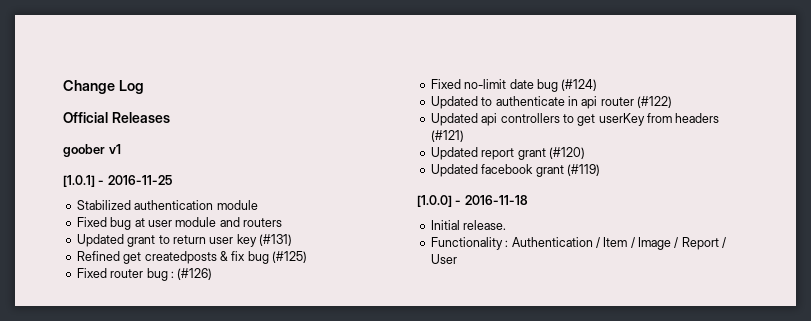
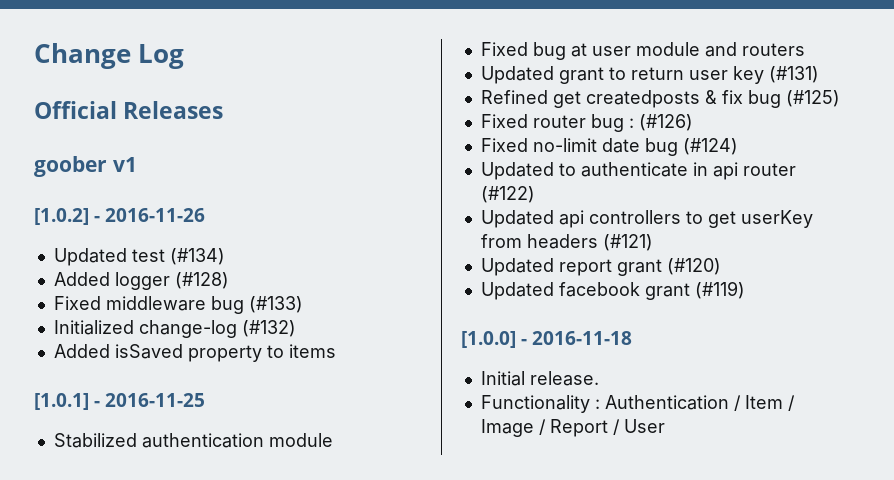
(121, 149) none -> [34,208,205,225] [53,248,225,266] [53,272,229,290] [53,296,303,314] [53,320,296,338] [53,344,336,362] // [1.0.2] - 2016-11-26 // Updated test (#134) // Added logger (#128) // Fixed middleware bug (#133) // Initialized change-log (#132) // Added isSaved property to items

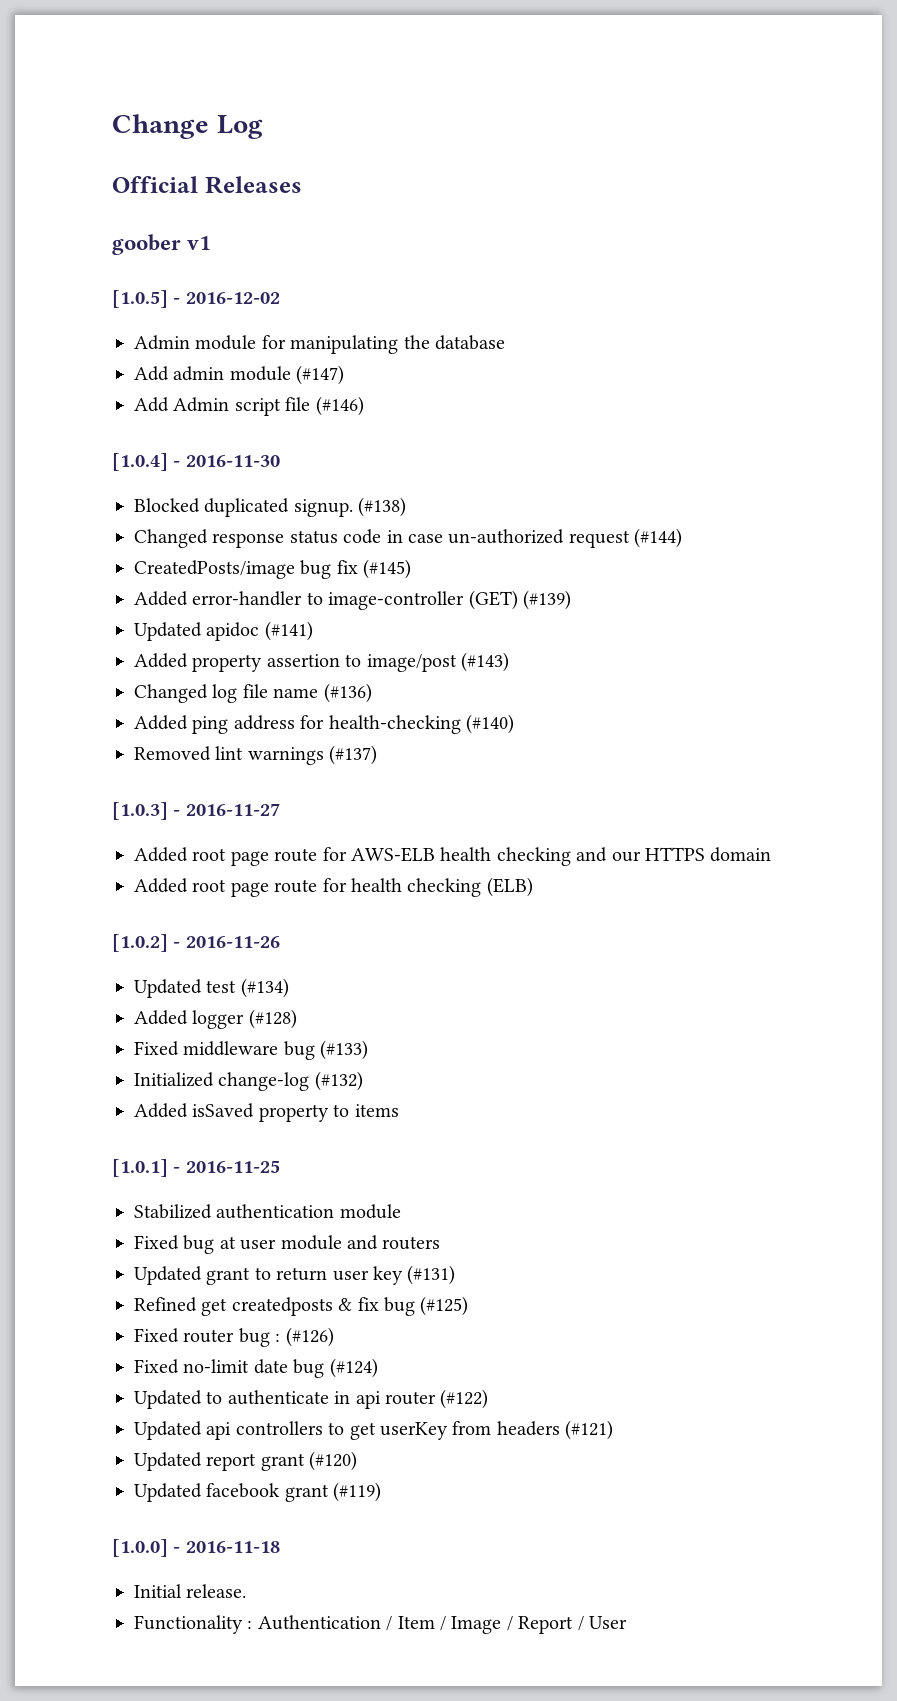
(137, 164) none -> [112,290,280,308] [134,335,505,354] [134,365,345,385] [134,396,364,416] [112,453,280,471] [134,497,407,517] [134,528,683,548] [134,559,412,579] [134,590,571,610] [134,621,313,641] [134,652,509,672] [134,683,372,703] [134,714,514,734] [134,745,378,765] [112,802,280,820] [134,847,772,866] [134,877,533,897] // [1.0.5] - 2016-12-02 // Admin module for manipulating the database // Add admin module (#147) // Add Admin script file (#146) // [1.0.4] - 2016-11-30 // Blocked duplicated signup. (#138) // Changed response status code in case un-authorized request (#144) // CreatedPosts/image bug fix (#145) // Added error-handler to image-controller (GET) (#139) // Updated apidoc (#141) // Added property assertion to image/post (#143) // Changed log file name (#136) // Added ping address for health-checking (#140) // Removed lint warnings (#137) // [1.0.3] - 2016-11-27 // Added root page route for AWS-ELB health checking and our HTTPS domain // Added root page route for health checking (ELB)

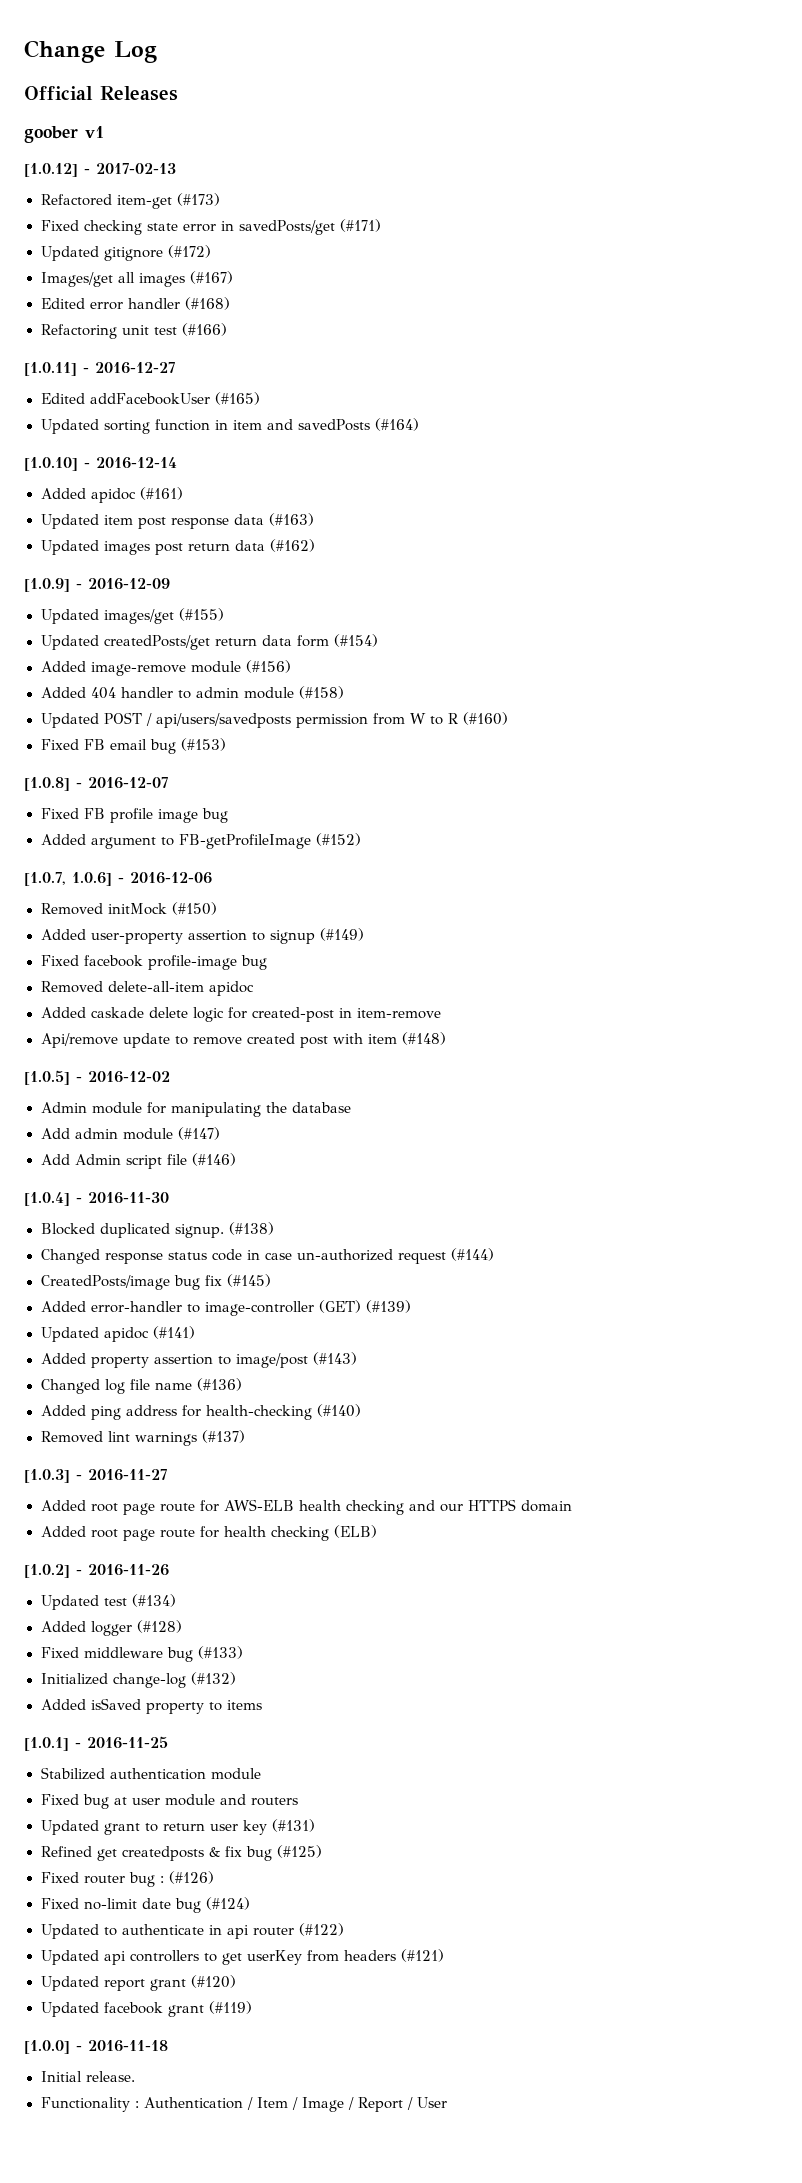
(212, 243) none -> [24,163,176,177] [40,193,220,209] [40,219,381,235] [40,245,211,261] [40,271,233,287] [40,297,230,310] [40,323,227,339] [24,362,175,376] [40,392,260,405] [40,418,419,434] [24,457,177,471] [40,487,183,503] [40,513,314,529] [40,539,315,555] [24,578,170,592] [40,608,224,624] [40,634,378,650] [40,660,291,676] [40,686,344,699] [40,712,508,728] [40,738,226,754] [24,777,168,791] [40,808,228,823] [40,833,361,849] [24,872,212,886] [40,902,217,915] [40,928,364,944] [40,955,267,970] [40,981,254,996] [40,1007,441,1022] [40,1032,446,1048] // [1.0.12] - 2017-02-13 // Refactored item-get (#173) // Fixed checking state error in savedPosts/get (#171) // Updated gitignore (#172) // Images/get all images (#167) // Edited error handler (#168) // Refactoring unit test (#166) // [1.0.11] - 2016-12-27 // Edited addFacebookUser (#165) // Updated sorting function in item and savedPosts (#164) // [1.0.10] - 2016-12-14 // Added apidoc (#161) // Updated item post response data (#163) // Updated images post return data (#162) // [1.0.9] - 2016-12-09 // Updated images/get (#155) // Updated createdPosts/get return data form (#154) // Added image-remove module (#156) // Added 404 handler to admin module (#158) // Updated POST / api/users/savedposts permission from W to R (#160) // Fixed FB email bug (#153) // [1.0.8] - 2016-12-07 // Fixed FB profile image bug // Added argument to FB-getProfileImage (#152) // [1.0.7, 1.0.6] - 2016-12-06 // Removed initMock (#150) // Added user-property assertion to signup (#149) // Fixed facebook profile-image bug // Removed delete-all-item apidoc // Added caskade delete logic for created-post in item-remove // Api/remove update to remove created post with item (#148)

